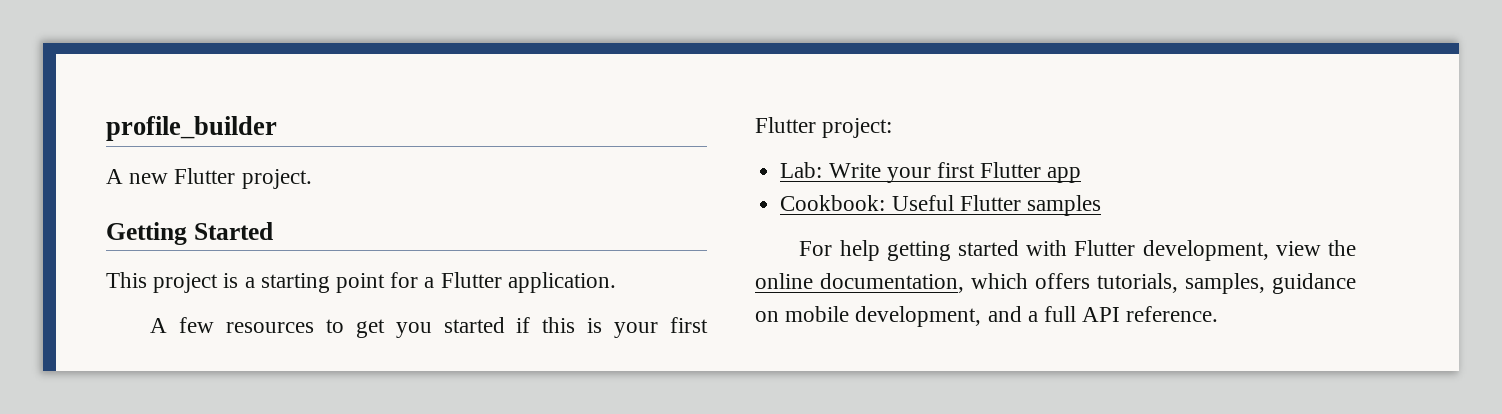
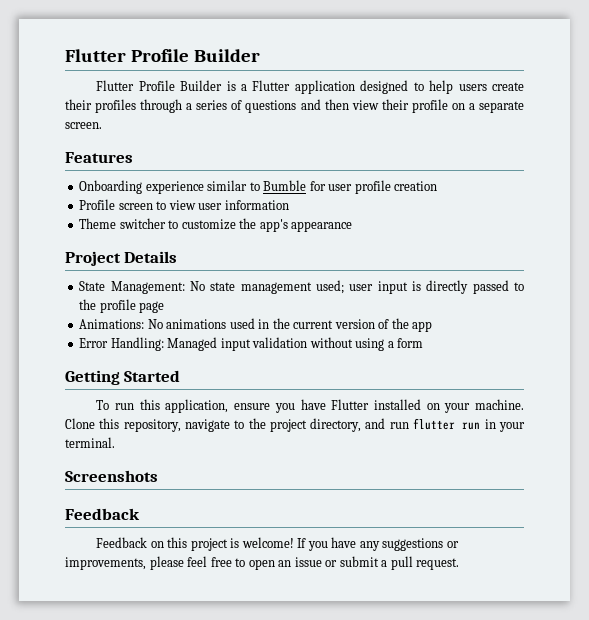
[106,116,277,141] [106,168,312,189] [106,222,273,245] [106,272,616,293] [150,317,709,338] [755,117,893,138] [780,162,1082,183] [780,195,1101,216] [799,240,1356,261] [755,273,1356,294] [755,306,1219,327] profile_builder // A new Flutter project. // Getting Started // This project is a starting point for a Flutter application. // A few resources to get you started if this is your first Flutter project: // Lab: Write your first Flutter app // Cookbook: Useful Flutter samples // For help getting started with Flutter development, view the online documentation, which offers tutorials, samples, guidance on mobile development, and a full API reference. -> [65,49,260,62] [96,80,525,94] [65,99,524,113] [65,122,102,129] [65,152,133,163] [79,180,438,194] [79,199,289,210] [79,218,353,232] [65,251,178,266] [79,280,524,294] [79,299,165,313] [79,318,433,332] [79,337,424,351] [65,370,181,385] [96,399,524,413] [65,418,525,432] [65,437,115,448] [65,470,158,482] [65,508,140,520] [96,537,459,551] [65,556,460,570] Flutter Profile Builder // Flutter Profile Builder is a Flutter application designed to help users create their profiles through a series of questions and then view their profile on a separate screen. // Features // Onboarding experience similar to Bumble for user profile creation // Profile screen to view user information // Theme switcher to customize the app's appearance // Project Details // State Management: No state management used; user input is directly passed to the profile page // Animations: No animations used in the current version of the app // Error Handling: Managed input validation without using a form // Getting Started // To run this application, ensure you have Flutter installed on your machine. Clone this repository, navigate to the project directory, and run flutter run in your terminal. // Screenshots // Feedback // Feedback on this project is welcome! If you have any suggestions or improvements, please feel free to open an issue or submit a pull request.

